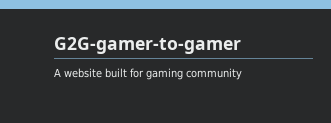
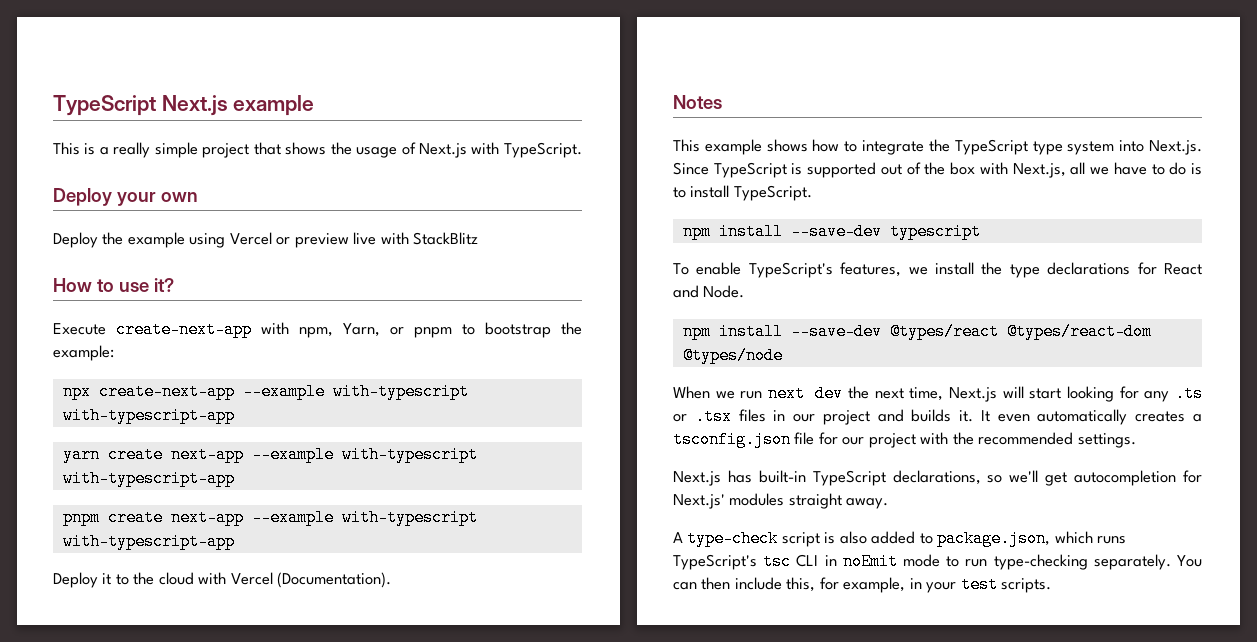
[54,37,241,54] [54,68,242,80] G2G-gamer-to-gamer // A website built for gaming community -> [53,95,315,116] [53,142,582,158] [53,188,198,206] [53,232,479,248] [53,278,174,292] [53,321,582,338] [53,345,114,361] [62,383,469,400] [62,407,235,424] [62,446,478,463] [62,470,235,487] [62,509,478,526] [62,533,235,550] [53,572,392,588] [673,95,722,109] [673,139,1202,155] [673,162,1203,178] [673,185,812,201] [682,223,981,240] [673,262,1202,278] [673,285,745,298] [682,323,1152,340] [682,347,783,364] [673,385,1203,402] [673,408,1202,425] [673,431,1136,448] [673,470,1202,486] [673,493,889,509] [673,530,1127,547] [673,553,1202,570] [673,576,1052,593] TypeScript Next.js example // This is a really simple project that shows the usage of Next.js with TypeScript. // Deploy your own // Deploy the example using Vercel or preview live with StackBlitz // How to use it? // Execute create-next-app with npm, Yarn, or pnpm to bootstrap the example: // npx create-next-app --example with-typescript with-typescript-app // yarn create next-app --example with-typescript with-typescript-app // pnpm create next-app --example with-typescript with-typescript-app // Deploy it to the cloud with Vercel (Documentation). // Notes // This example shows how to integrate the TypeScript type system into Next.js. Since TypeScript is supported out of the box with Next.js, all we have to do is to install TypeScript. // npm install --save-dev typescript // To enable TypeScript's features, we install the type declarations for React and Node. // npm install --save-dev @types/react @types/react-dom @types/node // When we run next dev the next time, Next.js will start looking for any .ts or .tsx files in our project and builds it. It even automatically creates a tsconfig.json file for our project with the recommended settings. // Next.js has built-in TypeScript declarations, so we'll get autocompletion for Next.js' modules straight away. // A type-check script is also added to package.json, which runs TypeScript's tsc CLI in noEmit mode to run type-checking separately. You can then include this, for example, in your test scripts.

